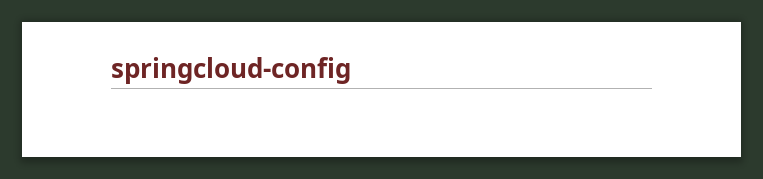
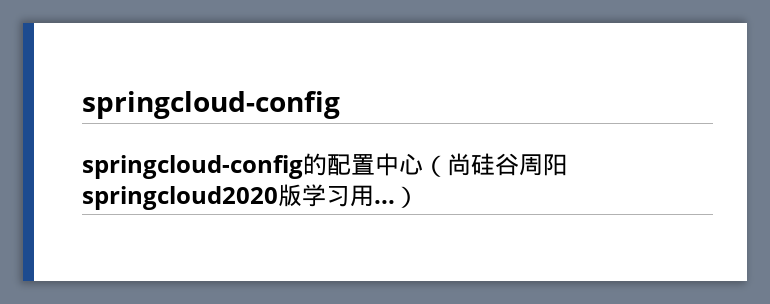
[111,57,351,84] springcloud-config -> [82,91,340,119] [82,153,567,179] [82,184,419,210] springcloud-config // springcloud-config的配置中心（尚硅谷周阳springcloud2020版学习用...）

